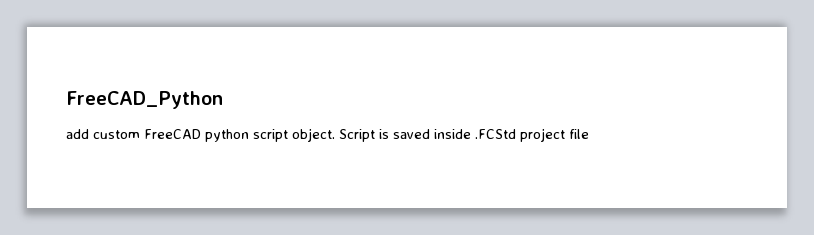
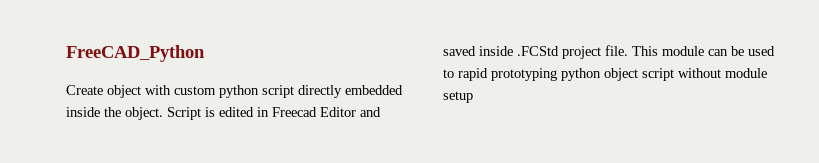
[66,128,589,142] add custom FreeCAD python script object. Script is saved inside .FCStd project file -> [66,85,403,98] [66,107,381,120] [443,45,775,59] [443,68,767,81] [443,91,473,103] Create object with custom python script directly embedded inside the object. Script is edited in Freecad Editor and saved inside .FCStd project file. This module can be used to rapid prototyping python object script without module setup

